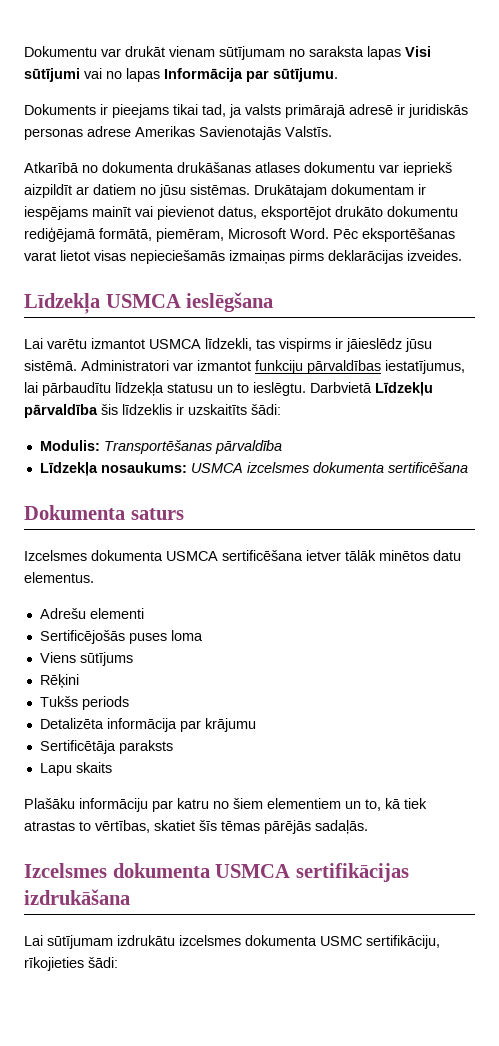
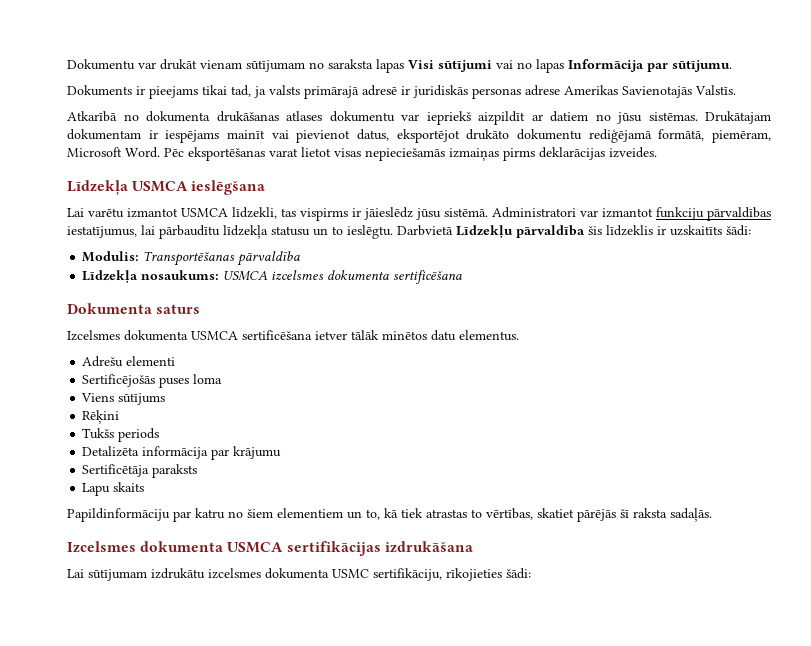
[24,798,148,812] Plašāku informāciju -> [67,508,170,522] Papildinformāciju
[199,820,311,834] šīs tēmas pārējās -> [577,508,667,522] pārējās šī raksta

